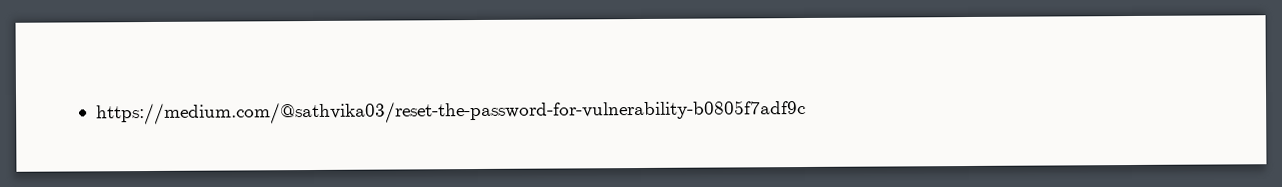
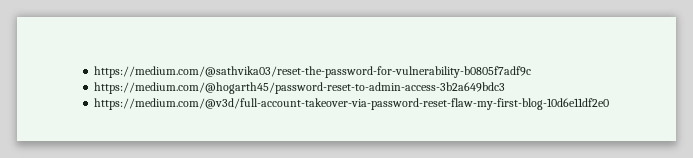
(806, 112) none -> [94,82,506,94] [94,98,610,110] // https://medium.com/@hogarth45/password-reset-to-admin-access-3b2a649bdc3 // https://medium.com/@v3d/full-account-takeover-via-password-reset-flaw-my-first-blog-10d6e11df2e0

